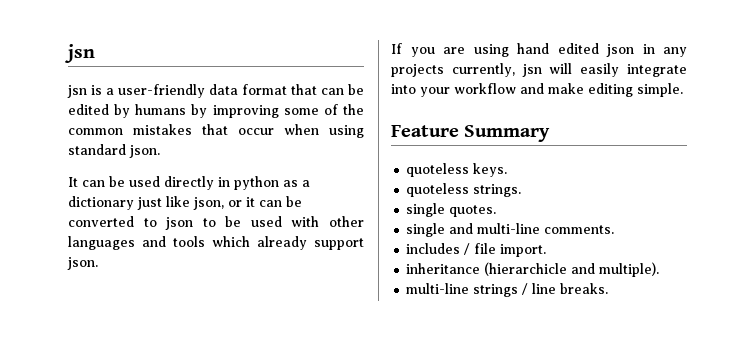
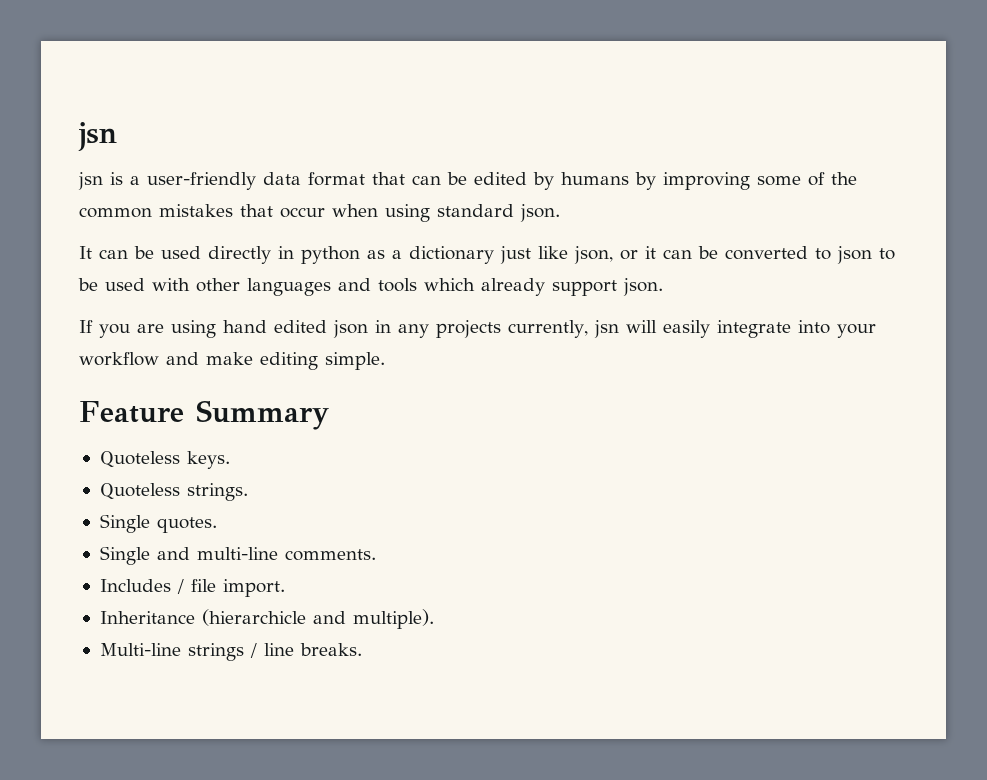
[406,163,470,177] quoteless -> [99,451,180,468] Quoteless
[406,183,470,197] quoteless -> [99,483,180,500] Quoteless
[406,203,446,217] single -> [99,514,150,533] Single
[406,223,446,237] single -> [99,546,150,565] Single
[406,243,461,254] includes -> [99,579,171,592] Includes
[406,263,481,274] inheritance -> [99,611,195,624] Inheritance
[406,283,470,294] multi-line -> [99,643,181,656] Multi-line

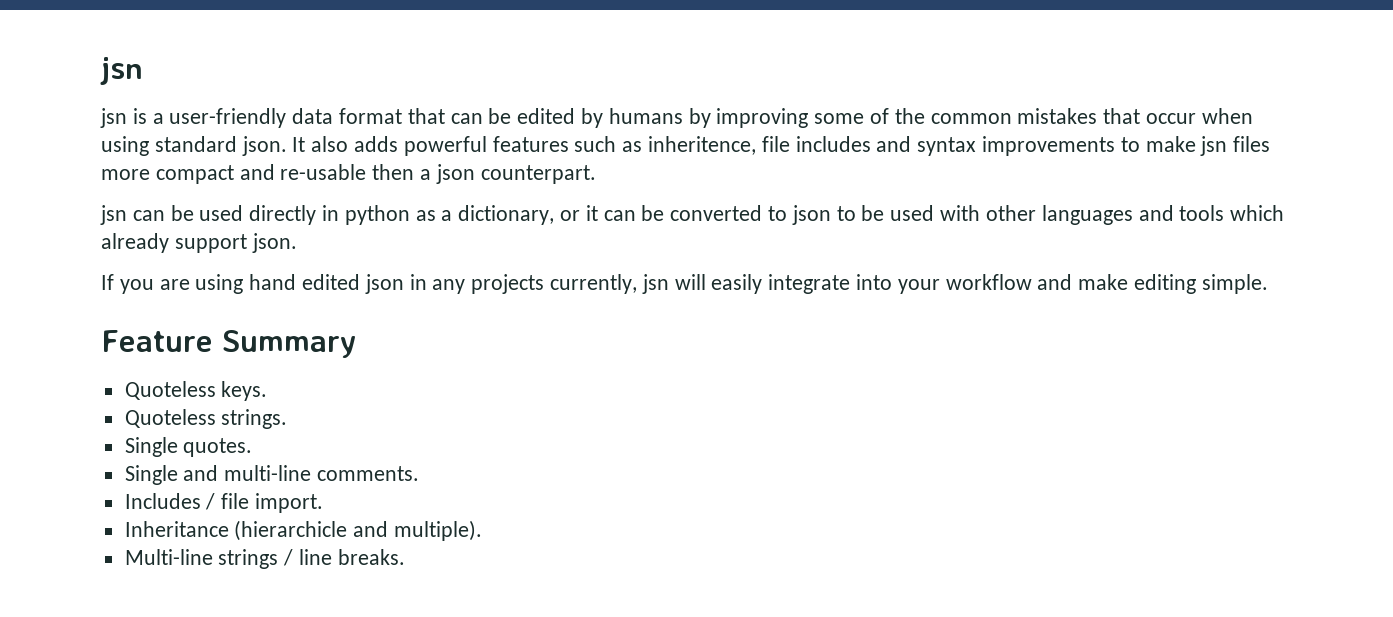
[79,246,92,259] // It -> [292,136,1271,156] [101,164,596,184] [100,205,127,225] It also adds powerful features such as inheritence, file includes and syntax improvements to make jsn files more compact and re-usable then a json counterpart. // jsn
[409,246,613,264] dictionary just like json, -> [458,205,555,225] dictionary,

